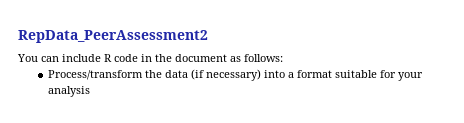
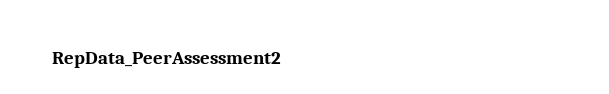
[17,54,283,62] [47,69,423,81] [47,86,90,97] // You can include R code in the document as follows: // Process/transform the data (if necessary) into a format suitable for your analysis -> (281, 60) none

